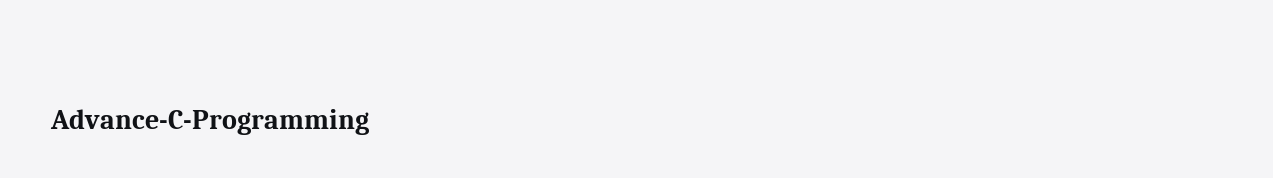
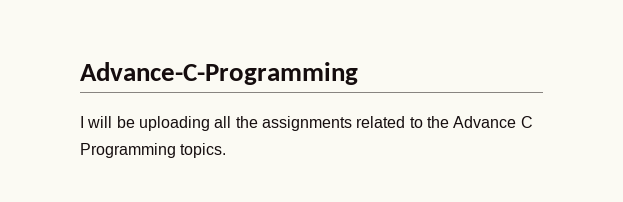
(369, 122) none -> [80,116,533,131] [80,143,227,158] // I will be uploading all the assignments related to the Advance C Programming topics.

